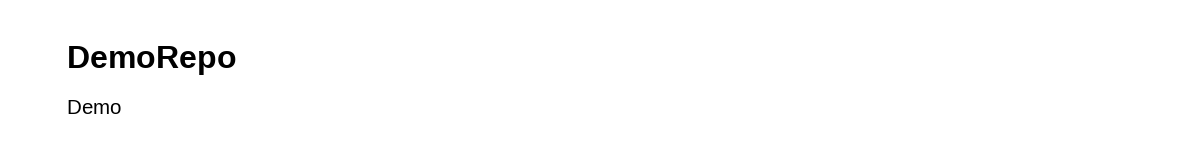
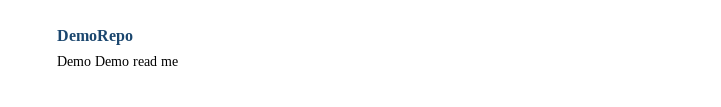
(121, 107) none -> [95,56,178,66] Demo read me

